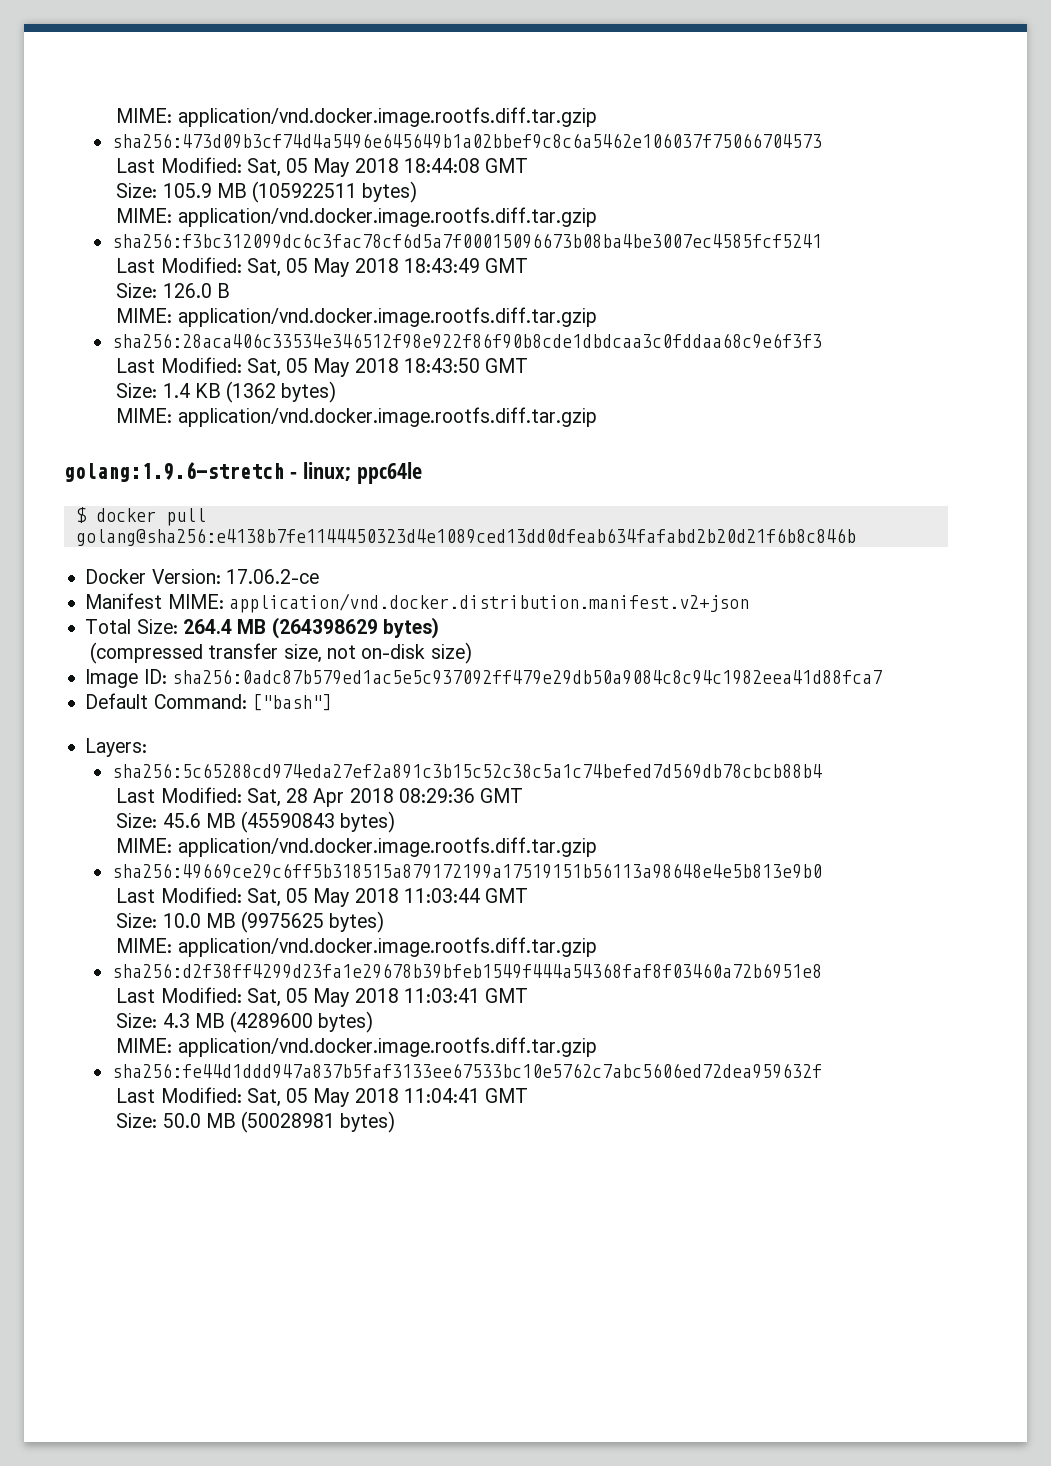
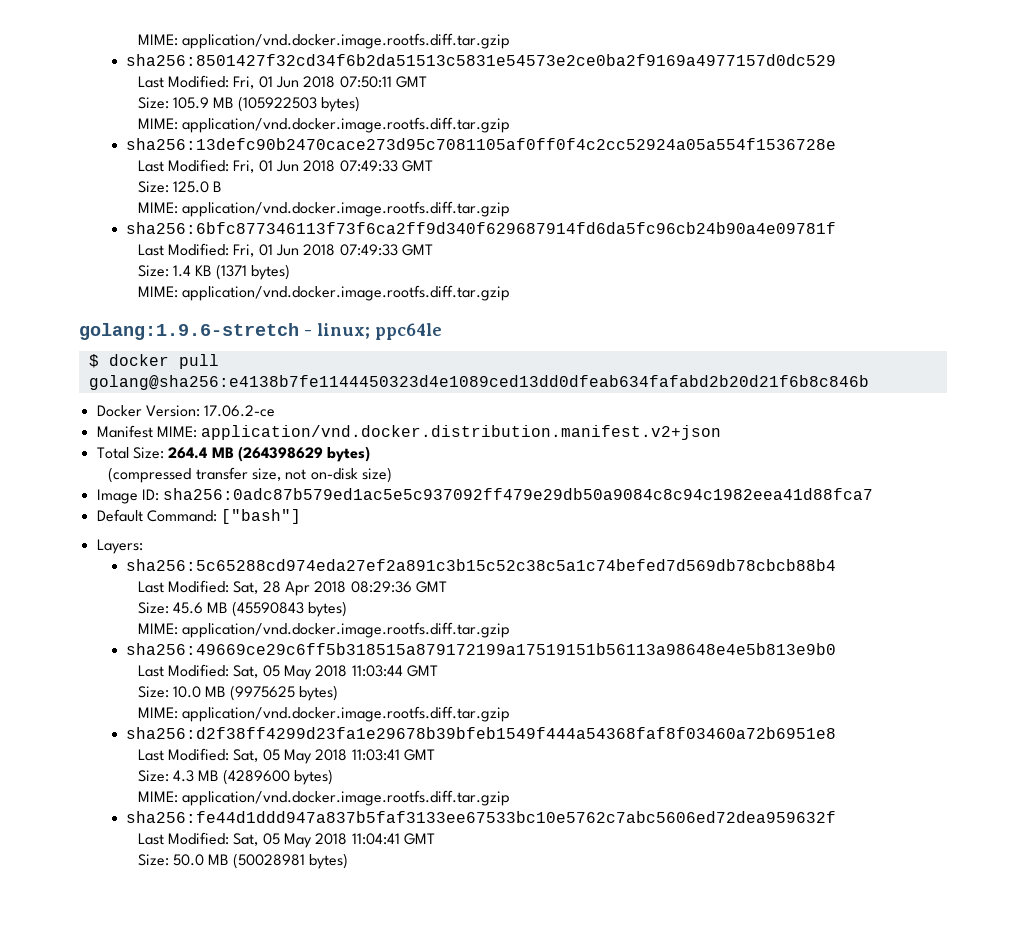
[116,107,597,127] [111,133,822,149] [116,157,480,177] MIME: application/vnd.docker.image.rootfs.diff.tar.gzip // sha256:473d09b3cf74d4a5496e645649b1a02bbef9c8c6a5462e106037f75066704573 // Last Modified: Sat, 05 May 2018 18:44:08 -> [137,33,510,49] [125,54,836,66] [137,75,392,89] MIME: application/vnd.docker.image.rootfs.diff.tar.gzip // sha256:8501427f32cd34f6b2da51513c5831e54573e2ce0ba2f9169a4977157d0dc529 // Last Modified: Fri, 01 Jun 2018 07:50:11
[252,181,418,203] [116,207,597,227] [111,233,822,249] [116,257,529,277] [116,283,212,298] (105922511 bytes) // MIME: application/vnd.docker.image.rootfs.diff.tar.gzip // sha256:f3bc312099dc6c3fac78cf6d5a7f00015096673b08ba4be3007ec4585fcf5241 // Last Modified: Sat, 05 May 2018 18:43:49 GMT // Size: 126.0 -> [237,96,360,112] [137,117,510,133] [125,138,836,150] [137,159,433,173] [137,181,209,193] (105922503 bytes) // MIME: application/vnd.docker.image.rootfs.diff.tar.gzip // sha256:13defc90b2470cace273d95c7081105af0ff0f4c2cc52924a05a554f1536728e // Last Modified: Fri, 01 Jun 2018 07:49:33 GMT // Size: 125.0
[111,333,822,349] [116,357,480,377] sha256:28aca406c33534e346512f98e922f86f90b8cde1dbdcaa3c0fddaa68c9e6f3f3 // Last Modified: Sat, 05 May 2018 18:43:50 -> [125,222,836,234] [137,243,398,257] sha256:6bfc877346113f73f6ca2ff9d340f629687914fd6da5fc96cb24b90a4e09781f // Last Modified: Fri, 01 Jun 2018 07:49:33
[226,381,277,403] (1362 -> [215,264,247,280] (1371

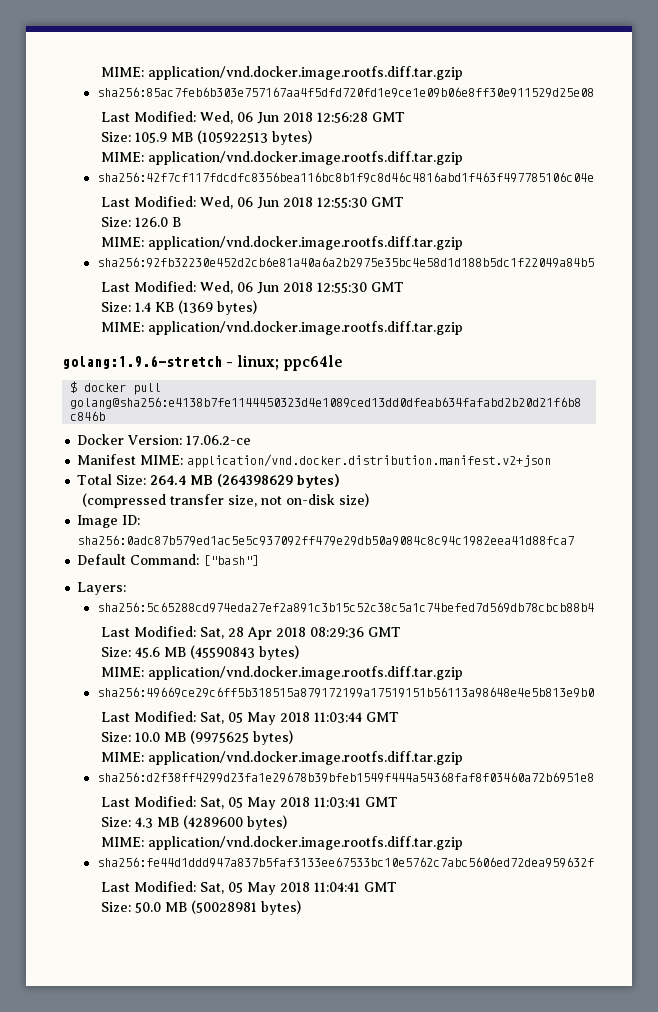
[137,33,510,49] [125,54,836,66] [137,75,392,89] MIME: application/vnd.docker.image.rootfs.diff.tar.gzip // sha256:8501427f32cd34f6b2da51513c5831e54573e2ce0ba2f9169a4977157d0dc529 // Last Modified: Fri, 01 Jun 2018 07:50:11 -> [101,66,464,80] [97,87,595,98] [101,111,369,124] MIME: application/vnd.docker.image.rootfs.diff.tar.gzip // sha256:85ac7feb6b303e757167aa4f5dfd720fd1e9ce1e09b06e8ff30e911529d25e08 // Last Modified: Wed, 06 Jun 2018 12:56:28
[237,96,360,112] [137,117,510,133] [125,138,836,150] [137,159,433,173] [137,181,209,193] (105922503 bytes) // MIME: application/vnd.docker.image.rootfs.diff.tar.gzip // sha256:13defc90b2470cace273d95c7081105af0ff0f4c2cc52924a05a554f1536728e // Last Modified: Fri, 01 Jun 2018 07:49:33 GMT // Size: 125.0 -> [197,130,313,145] [101,151,464,165] [97,172,595,183] [101,196,405,209] [101,217,169,227] (105922513 bytes) // MIME: application/vnd.docker.image.rootfs.diff.tar.gzip // sha256:42f7cf117fdcdfc8356bea116bc8b1f9c8d46c4816abd1f463f497785106c04e // Last Modified: Wed, 06 Jun 2018 12:55:30 GMT // Size: 126.0
[125,222,836,234] [137,243,398,257] sha256:6bfc877346113f73f6ca2ff9d340f629687914fd6da5fc96cb24b90a4e09781f // Last Modified: Fri, 01 Jun 2018 07:49:33 -> [97,257,595,268] [101,281,368,294] sha256:92fb32230e452d2cb6e81a40a6a2b2975e35bc4e58d1d188b5dc1f22049a84b5 // Last Modified: Wed, 06 Jun 2018 12:55:30
[215,264,247,280] (1371 -> [178,300,214,314] (1369

